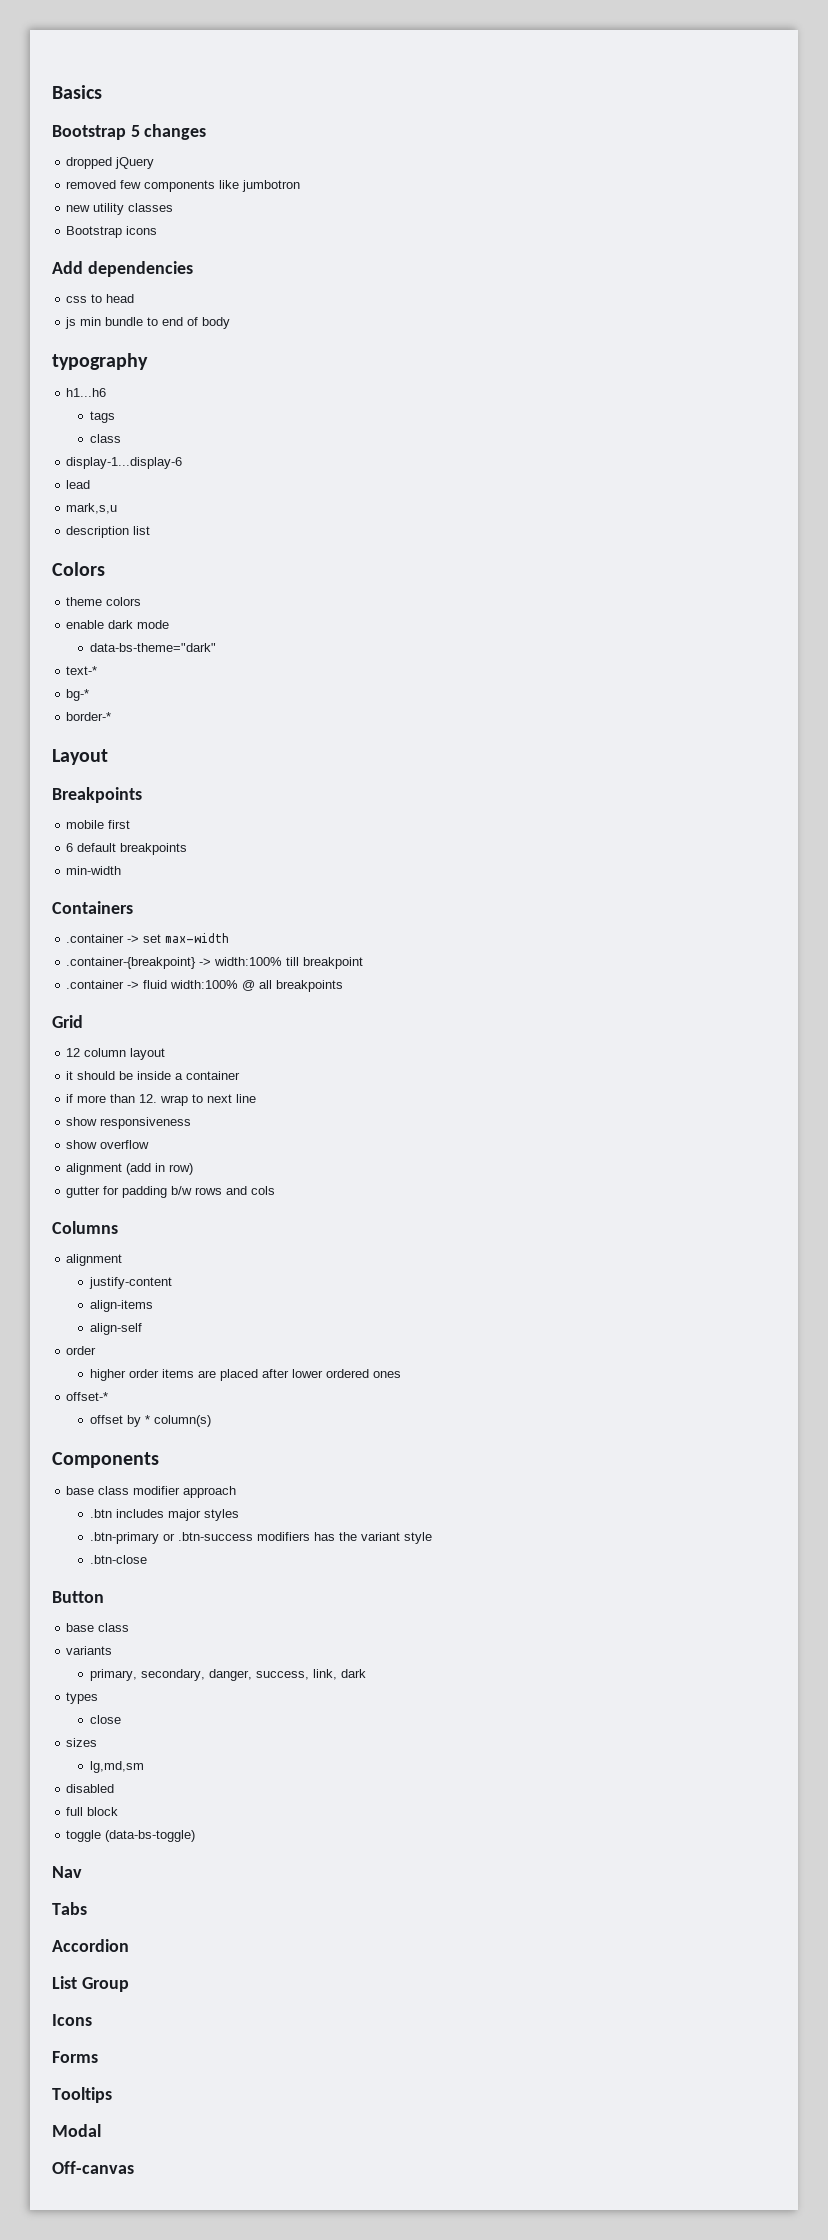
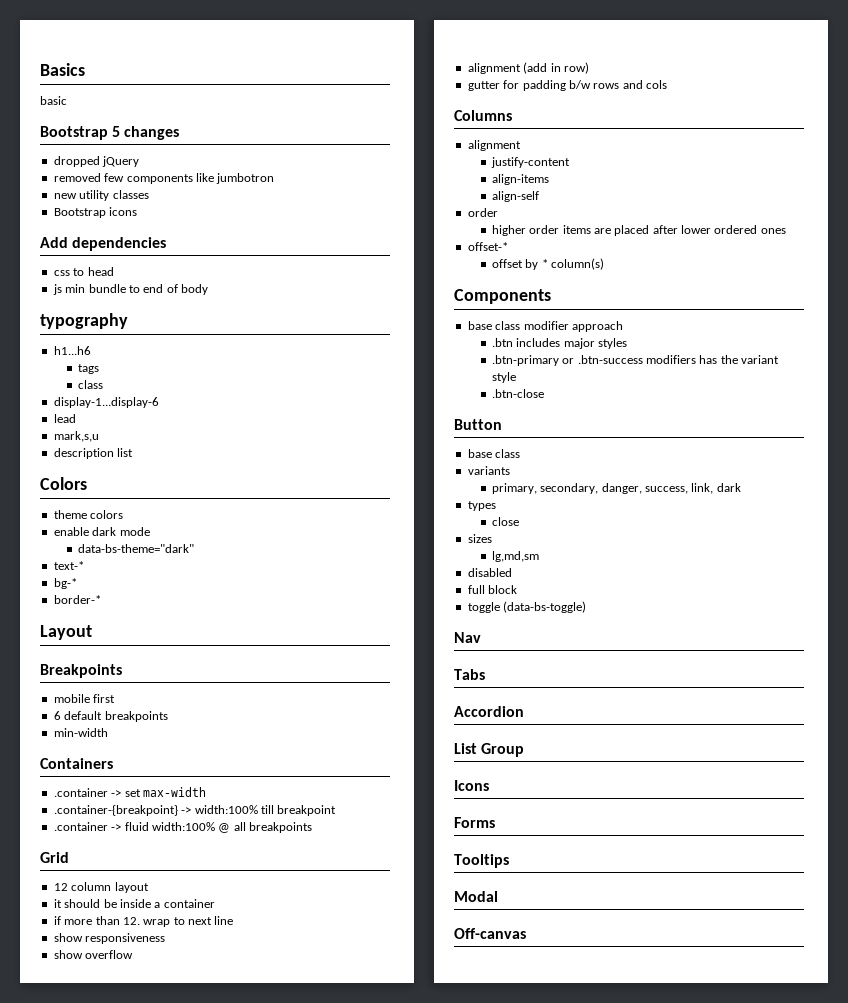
(102, 92) none -> [40,96,67,105] // basic

